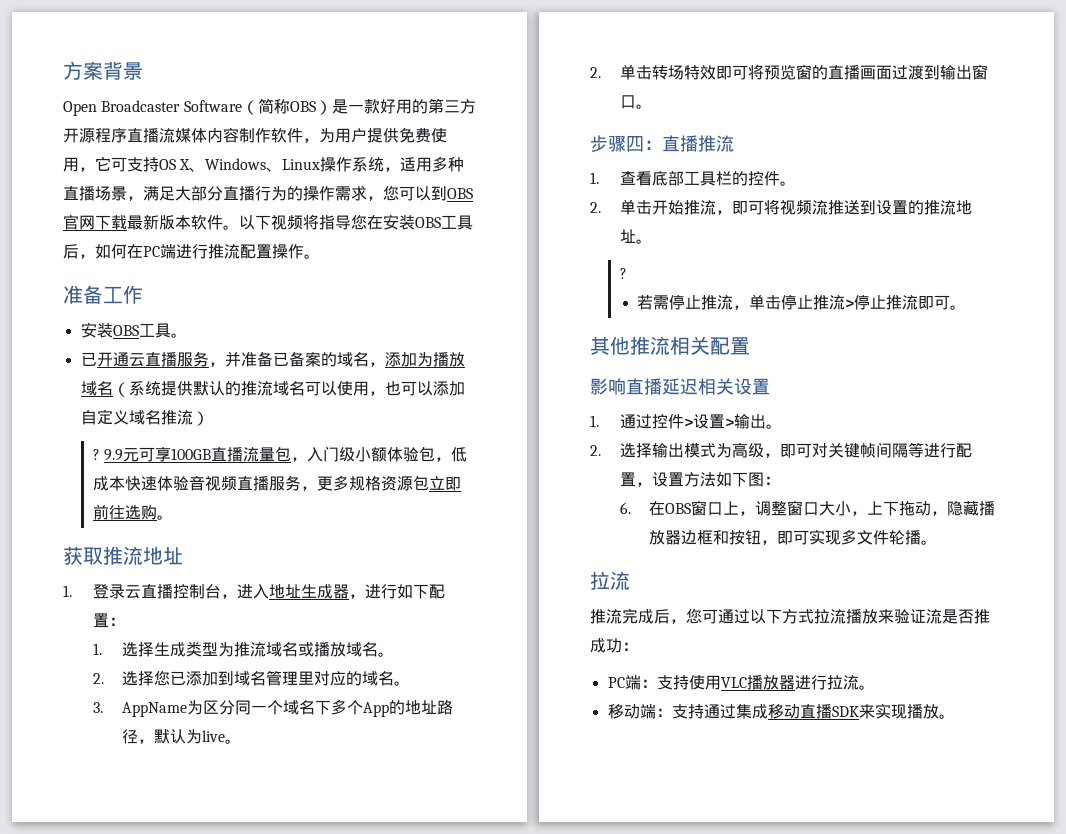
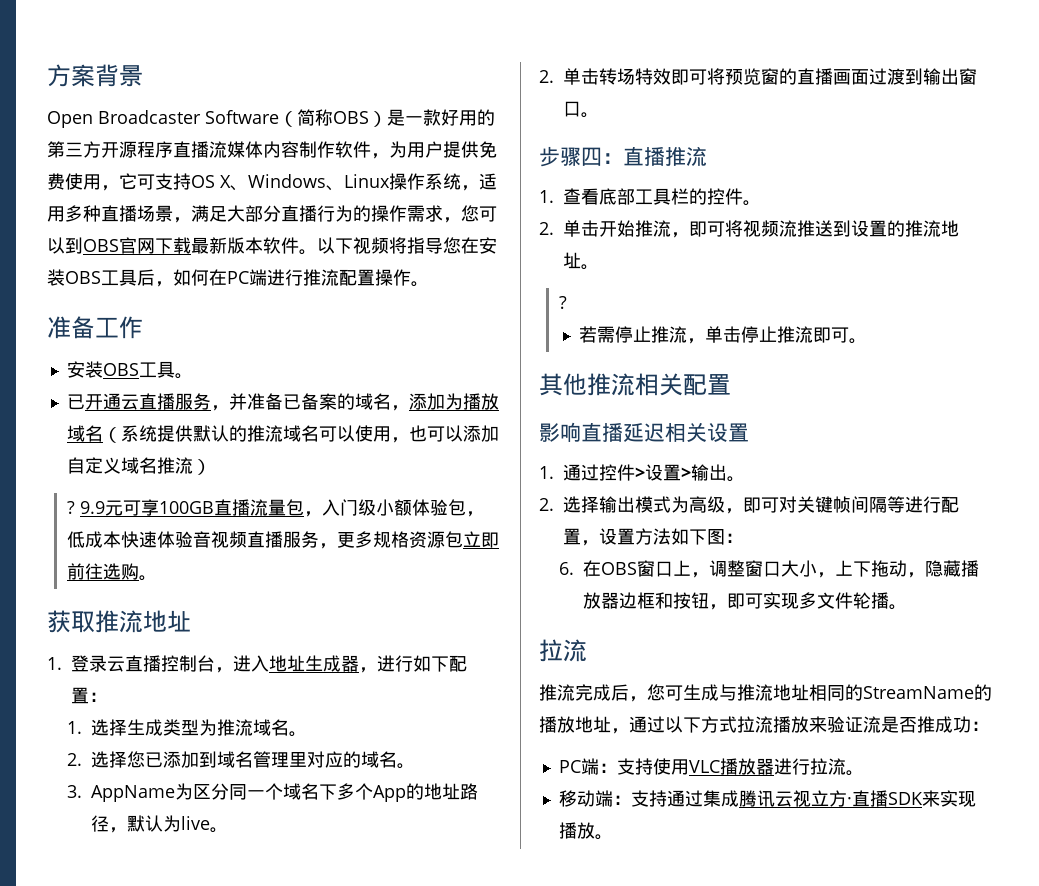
[298,642,379,657] 或播放域名 -> (290, 727) none
[845,294,919,310] >停止推流 -> (813, 334) none
(718, 616) none -> [683,684,992,701] [539,716,629,734] 生成与推流地址相同的StreamName的播放地址，
[767,704,800,719] 移动 -> [738,790,852,807] 腾讯云视立方·

